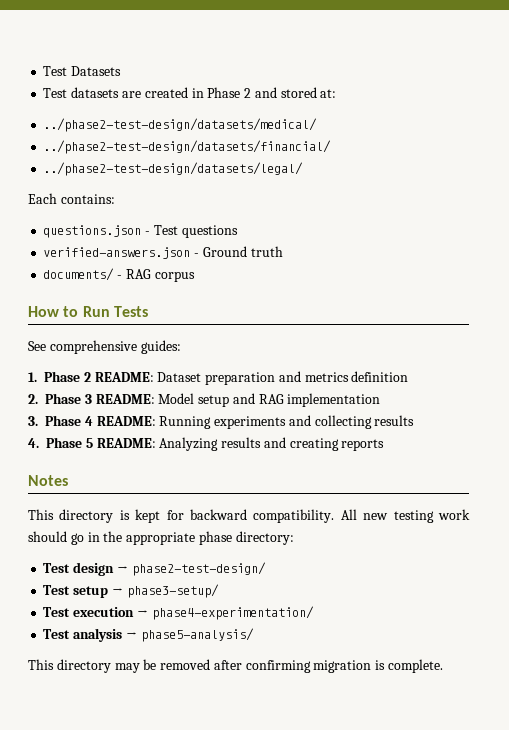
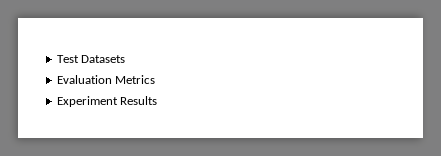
[43,87,337,98] [43,118,318,132] [43,140,332,154] [43,162,304,176] [28,193,115,204] [43,225,238,238] [43,246,283,259] [43,268,195,282] [28,306,148,317] [28,340,181,354] [28,371,409,385] [28,393,381,407] [28,415,415,429] [28,437,385,451] [28,475,68,486] [28,509,470,523] [28,531,294,545] [43,562,266,576] [43,584,219,598] [43,606,314,620] [43,628,254,642] [28,659,444,673] Test datasets are created in Phase 2 and stored at: // ../phase2-test-design/datasets/medical/ // ../phase2-test-design/datasets/financial/ // ../phase2-test-design/datasets/legal/ // Each contains: // questions.json - Test questions // verified-answers.json - Ground truth // documents/ - RAG corpus // How to Run Tests // See comprehensive guides: // 1. Phase 2 README: Dataset preparation and metrics definition // 2. Phase 3 README: Model setup and RAG implementation // 3. Phase 4 README: Running experiments and collecting results // 4. Phase 5 README: Analyzing results and creating reports // Notes // This directory is kept for backward compatibility. All new testing work should go in the appropriate phase directory: // Test design → phase2-test-design/ // Test setup → phase3-setup/ // Test execution → phase4-experimentation/ // Test analysis → phase5-analysis/ // This directory may be removed after confirming migration is complete. -> [56,75,156,84] [56,96,158,107] Evaluation Metrics // Experiment Results

